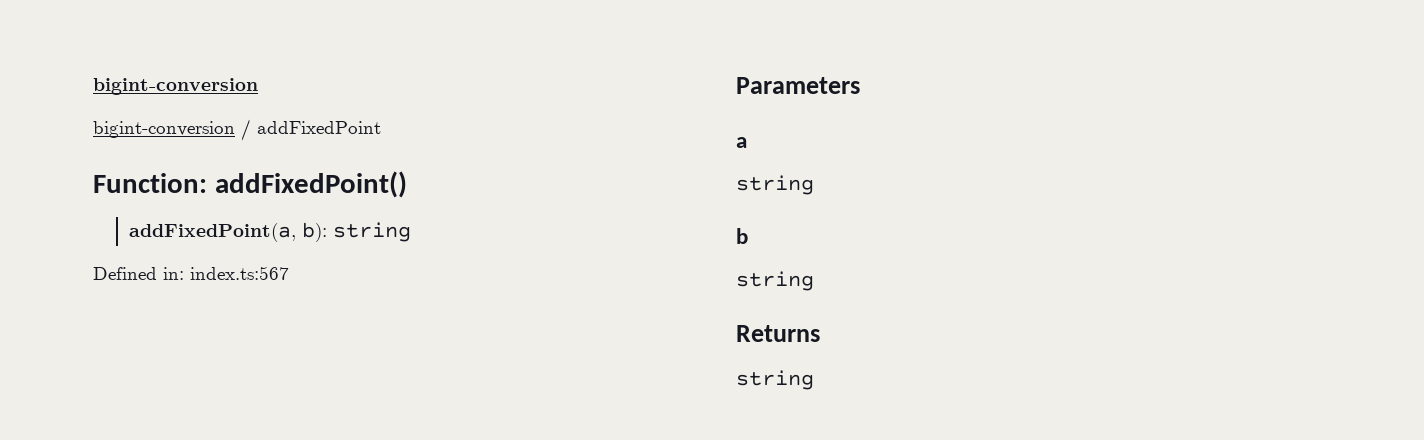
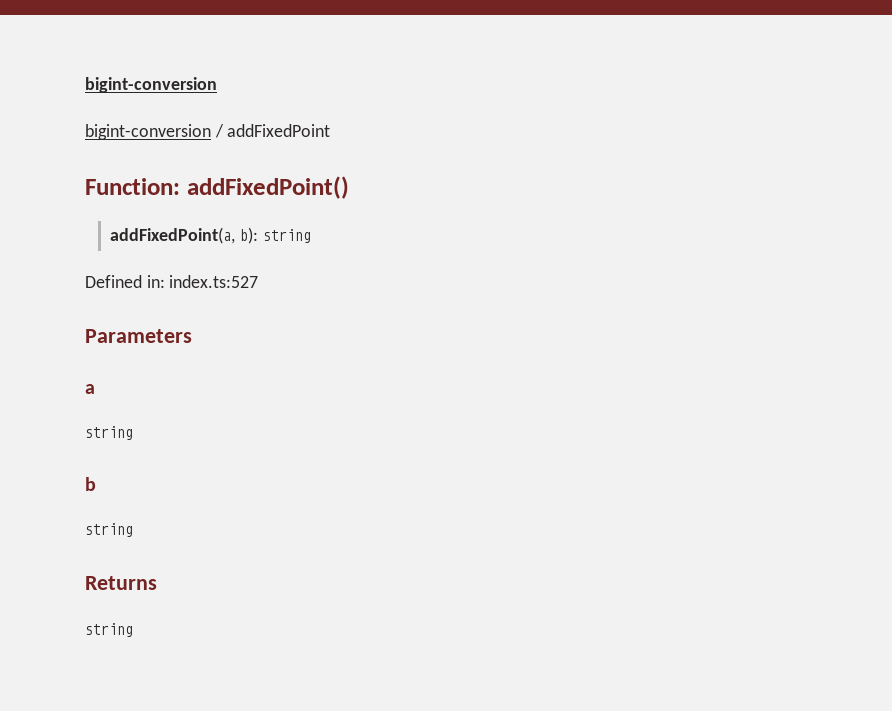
[190,266,289,280] index.ts:567 -> [169,275,259,288] index.ts:527

